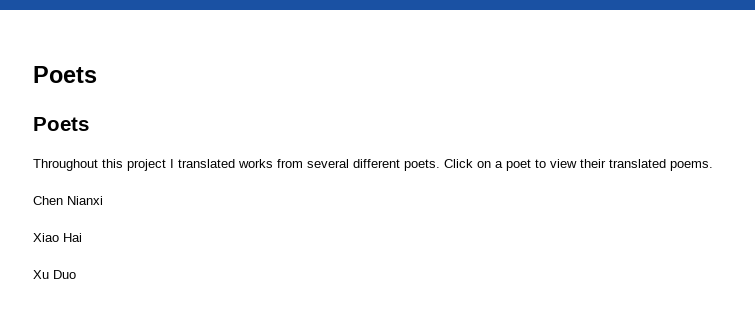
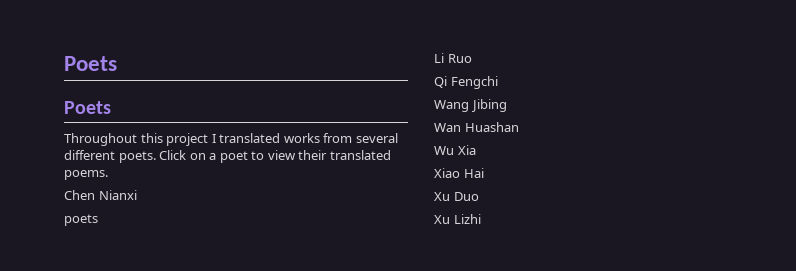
(103, 200) none -> [64,214,98,226] [434,53,472,63] [434,76,498,89] [434,99,507,112] [434,122,519,132] [434,145,476,155] // poets // Li Ruo // Qi Fengchi // Wang Jibing // Wan Huashan // Wu Xia
(76, 274) none -> [434,214,481,224] // Xu Lizhi

